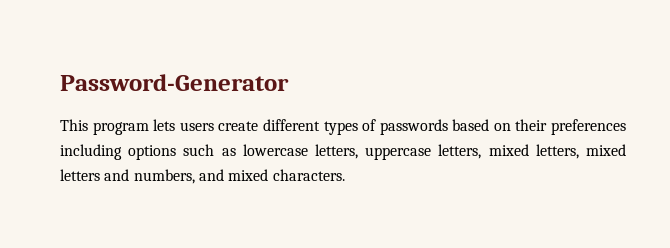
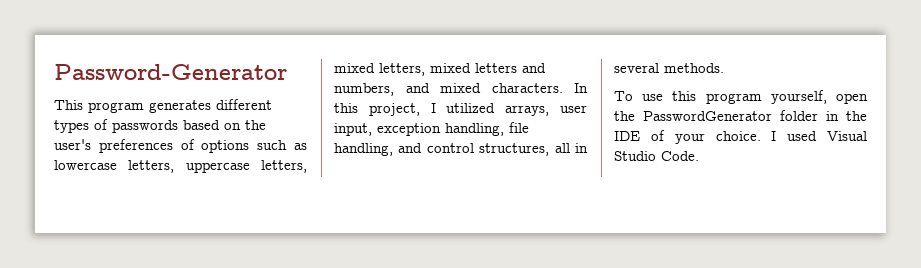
[153,119,259,131] lets users create -> [149,100,211,113] generates
[515,119,626,135] [60,144,122,160] their preferences including -> [245,120,266,130] [54,139,195,153] the user's preferences of
(345, 175) none -> [574,83,588,93] [334,103,587,116] [334,122,529,136] [334,143,588,156] [614,63,724,73] [614,90,868,104] [614,110,867,121] [614,130,867,144] [614,151,699,161] In this project, I utilized arrays, user input, exception handling, file handling, and control structures, all in several methods. // To use this program yourself, open the PasswordGenerator folder in the IDE of your choice. I used Visual Studio Code.

